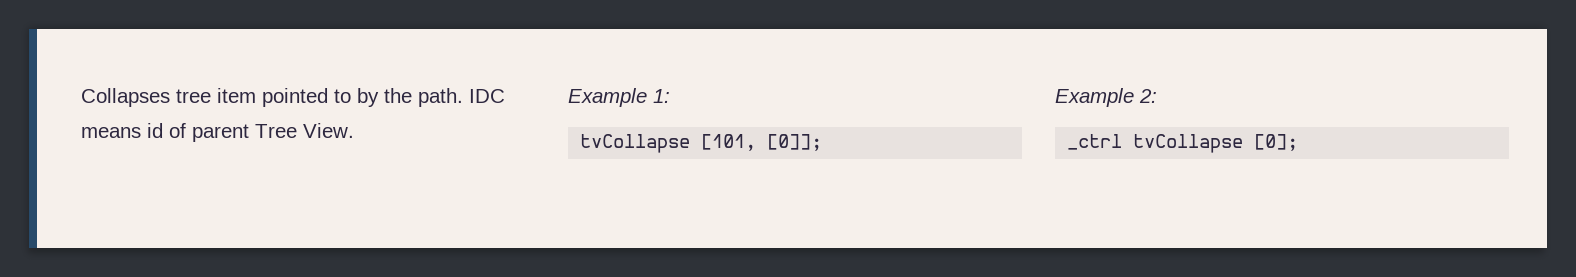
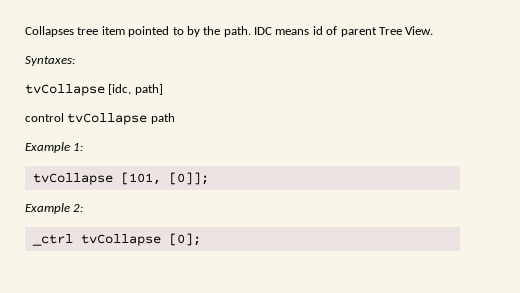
(354, 130) none -> [25,56,75,66] [25,84,163,96] [25,113,175,125] // Syntaxes: // tvCollapse [idc, path] // control tvCollapse path

